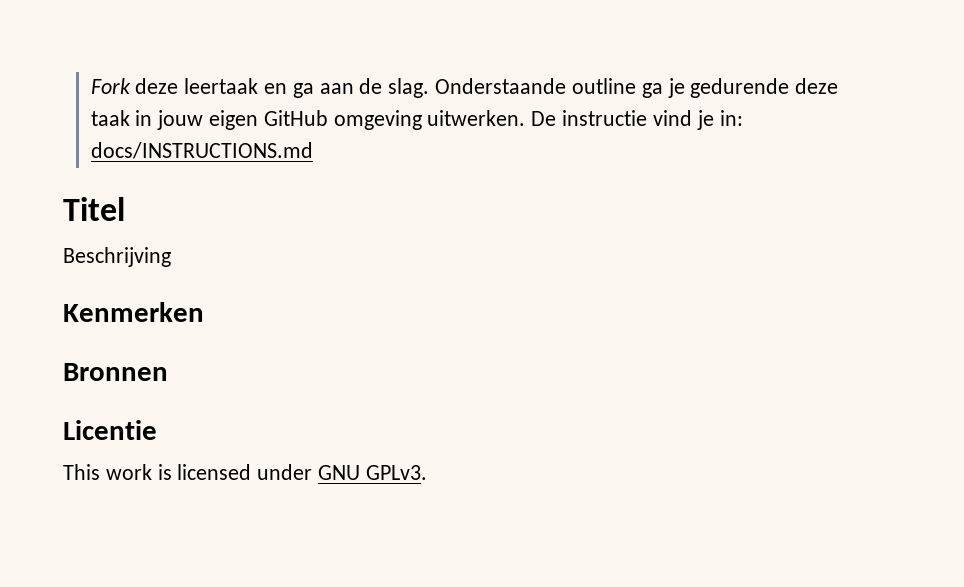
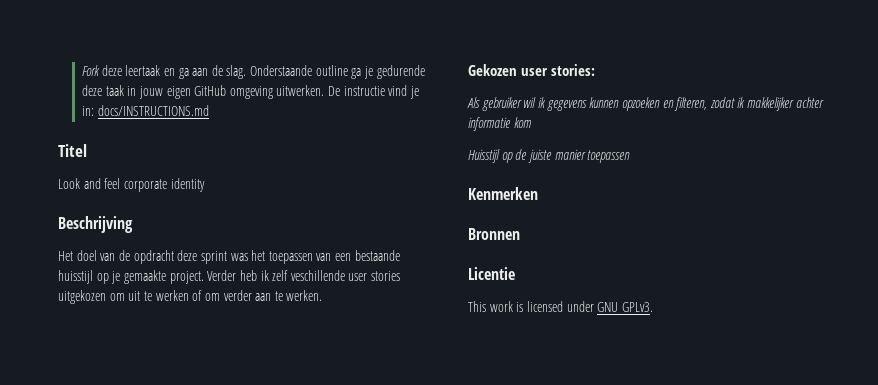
[63,247,171,267] Beschrijving -> [58,178,205,192] [58,216,133,233] [58,250,400,264] [58,270,401,284] [58,290,323,304] [468,64,595,76] [467,97,824,111] [468,117,531,131] [468,149,631,163] Look and feel corporate identity // Beschrijving // Het doel van de opdracht deze sprint was het toepassen van een bestaande huisstijl op je gemaakte project. Verder heb ik zelf veschillende user stories uitgekozen om uit te werken of om verder aan te werken. // Gekozen user stories: // Als gebruiker wil ik gegevens kunnen opzoeken en filteren, zodat ik makkelijker achter informatie kom // Huisstijl op de juiste manier toepassen

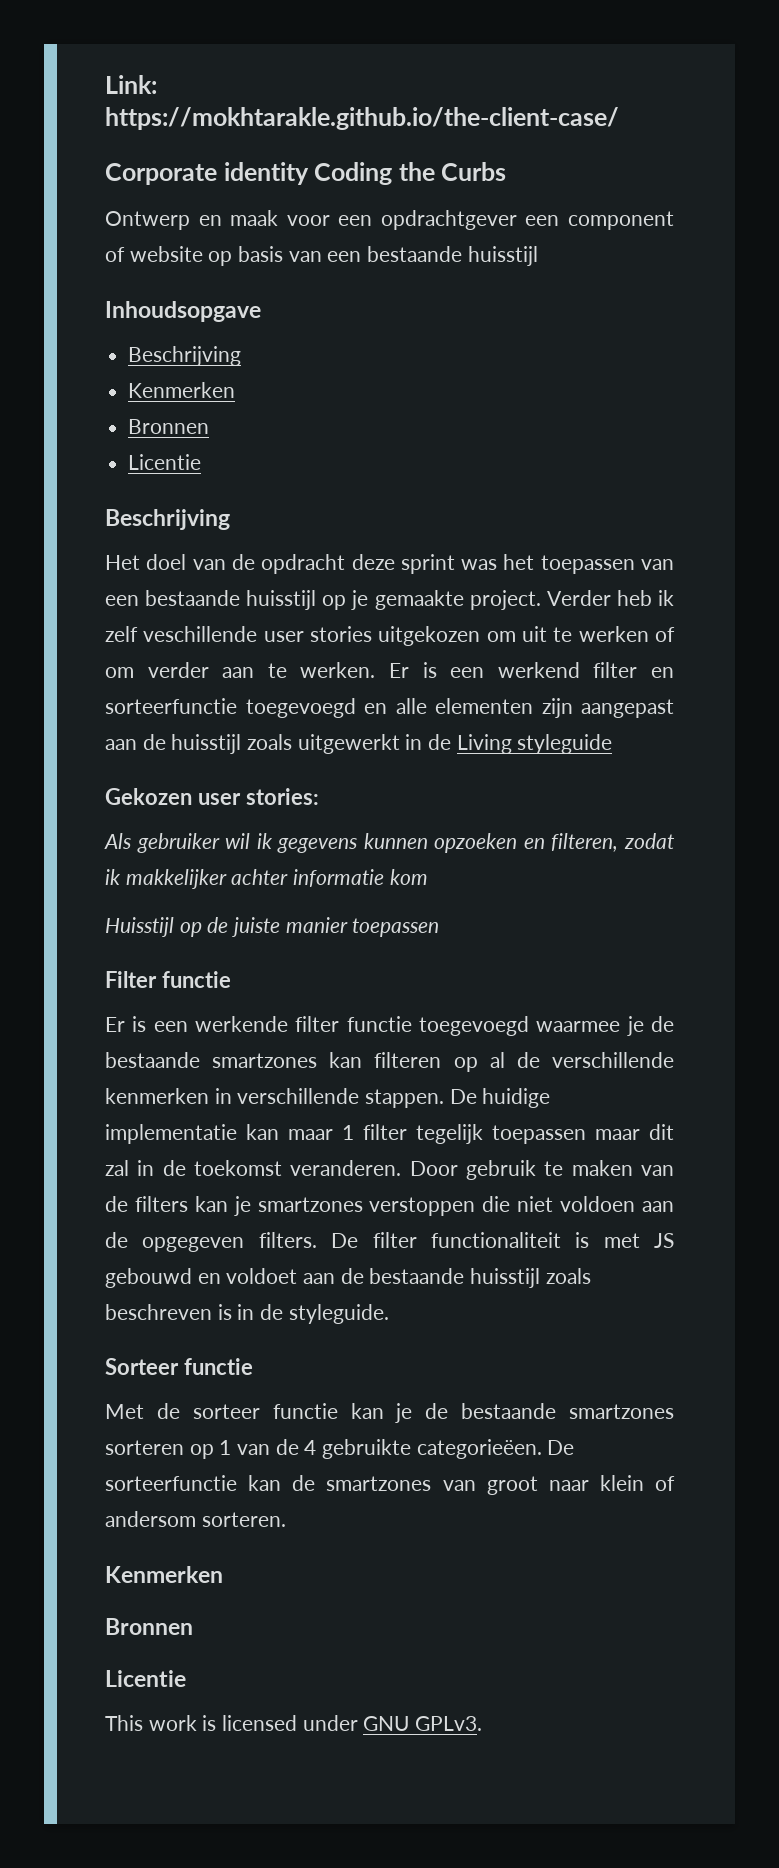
[81,65,425,79] [81,85,420,99] [81,105,209,116] [58,144,87,157] [58,178,205,192] Fork deze leertaak en ga aan de slag. Onderstaande outline ga je gedurende deze taak in jouw eigen GitHub omgeving uitwerken. De instructie vind je in: docs/INSTRUCTIONS.md // Titel // Look and feel corporate identity -> [105,75,157,94] [105,107,619,130] [105,162,507,185] [105,210,674,230] [105,246,538,266] [105,301,261,322] [128,346,242,366] [128,382,236,398] [128,419,210,434] [128,454,202,470] Link: https://mokhtarakle.github.io/the-client-case/ // Corporate identity Coding the Curbs // Ontwerp en maak voor een opdrachtgever een component of website op basis van een bestaande huisstijl // Inhoudsopgave // Beschrijving // Kenmerken // Bronnen // Licentie
(323, 295) none -> [389,662,675,678] [105,698,674,718] [105,734,613,754] Er is een werkend filter en sorteerfunctie toegevoegd en alle elementen zijn aangepast aan de huisstijl zoals uitgewerkt in de Living styleguide
(631, 156) none -> [105,971,231,988] [105,1016,674,1036] [105,1052,674,1072] [105,1088,551,1108] [105,1124,674,1144] [105,1160,674,1180] [105,1196,675,1216] [105,1232,674,1252] [105,1268,591,1288] [105,1304,389,1324] [105,1358,253,1375] [105,1403,674,1423] [105,1439,575,1459] [105,1475,675,1495] [105,1511,286,1527] // Filter functie // Er is een werkende filter functie toegevoegd waarmee je de bestaande smartzones kan filteren op al de verschillende kenmerken in verschillende stappen. De huidige implementatie kan maar 1 filter tegelijk toepassen maar dit zal in de toekomst veranderen. Door gebruik te maken van de filters kan je smartzones verstoppen die niet voldoen aan de opgegeven filters. De filter functionaliteit is met JS gebouwd en voldoet aan de bestaande huisstijl zoals beschreven is in de styleguide. // Sorteer functie // Met de sorteer functie kan je de bestaande smartzones sorteren op 1 van de 4 gebruikte categorieëen. De sorteerfunctie kan de smartzones van groot naar klein of andersom sorteren.

